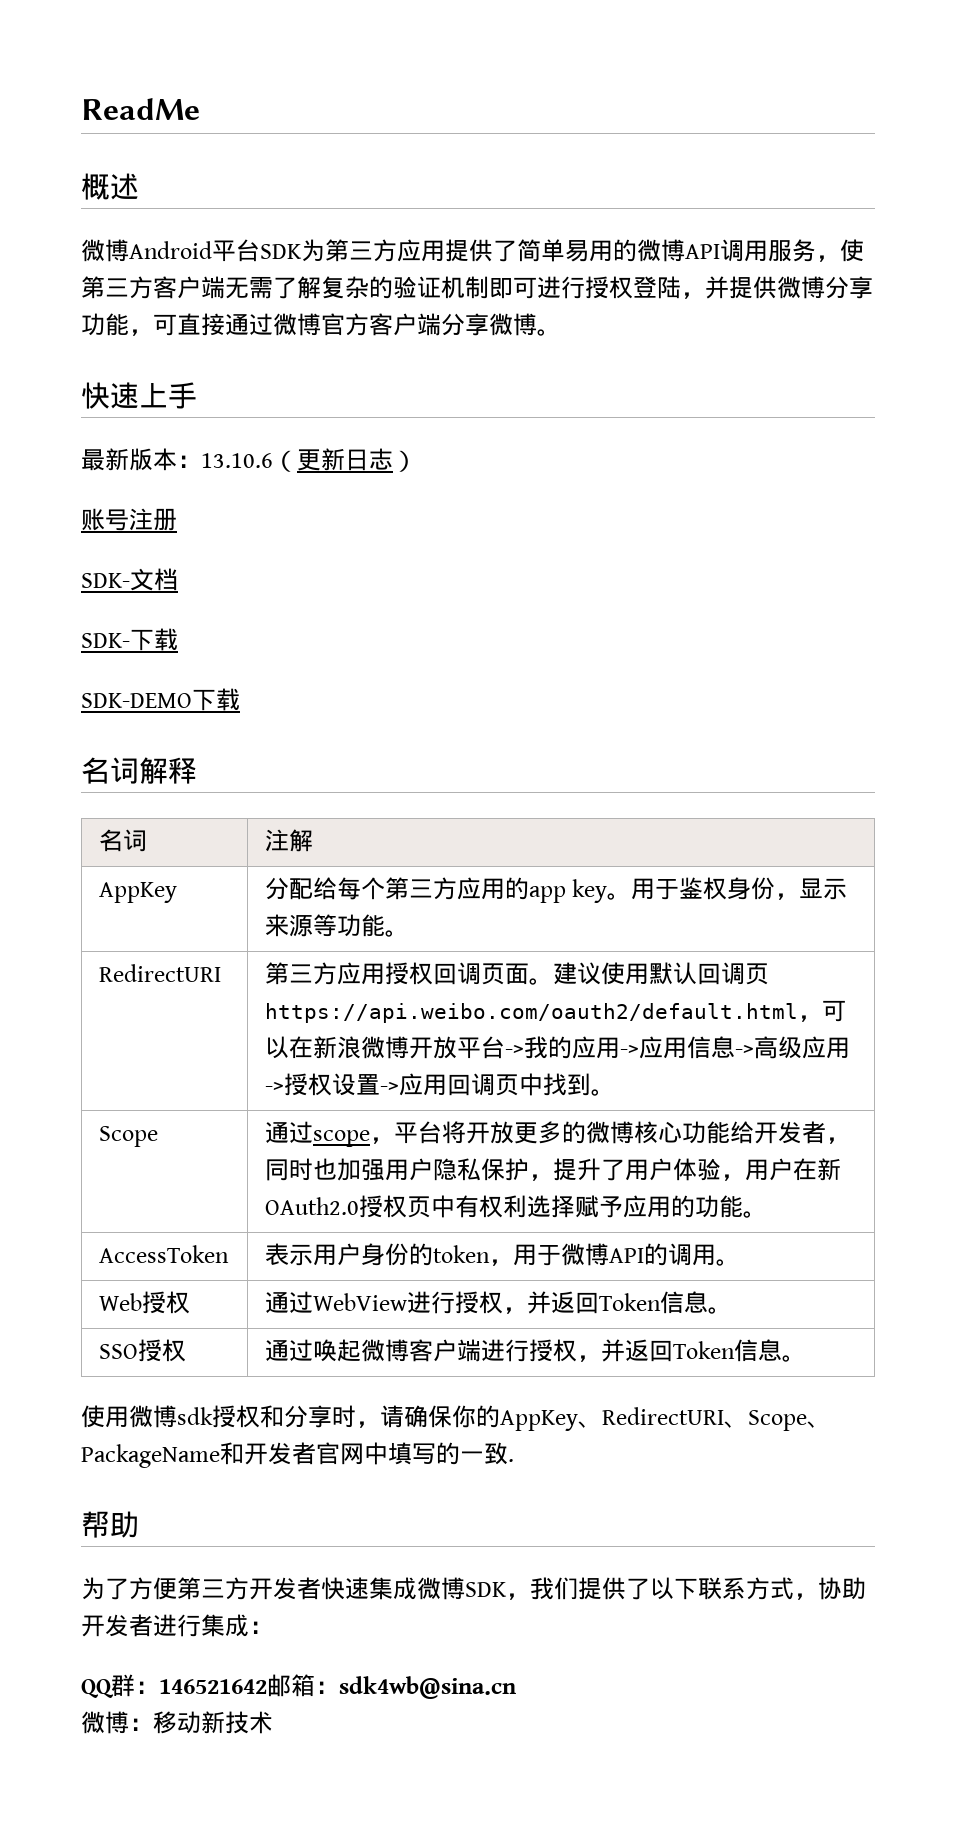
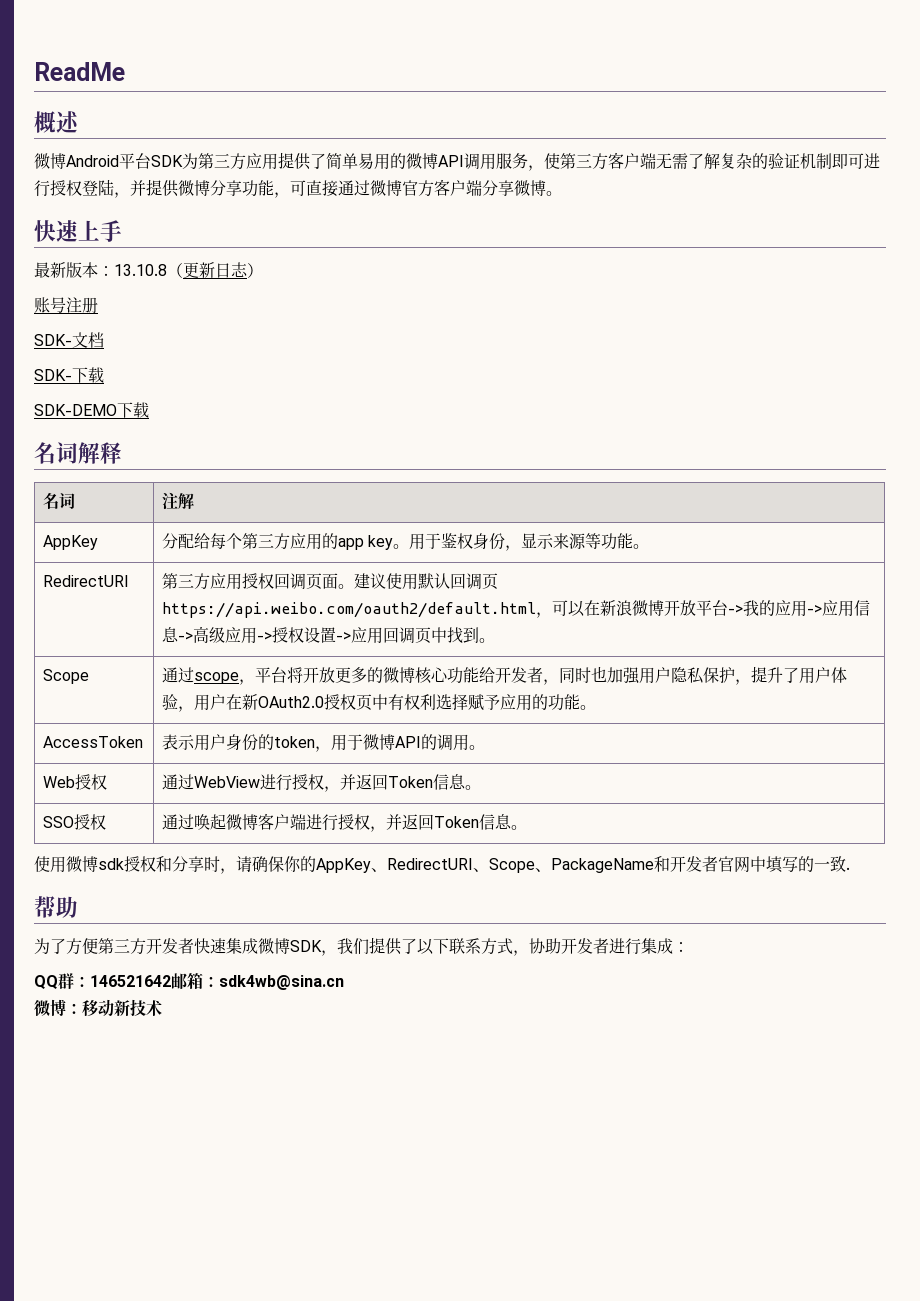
[201,453,273,468] 13.10.6 -> [114,264,167,276] 13.10.8

